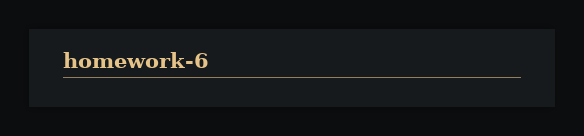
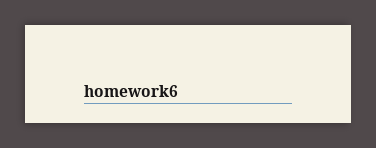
[63,52,209,68] homework-6 -> [84,85,178,97] homework6

